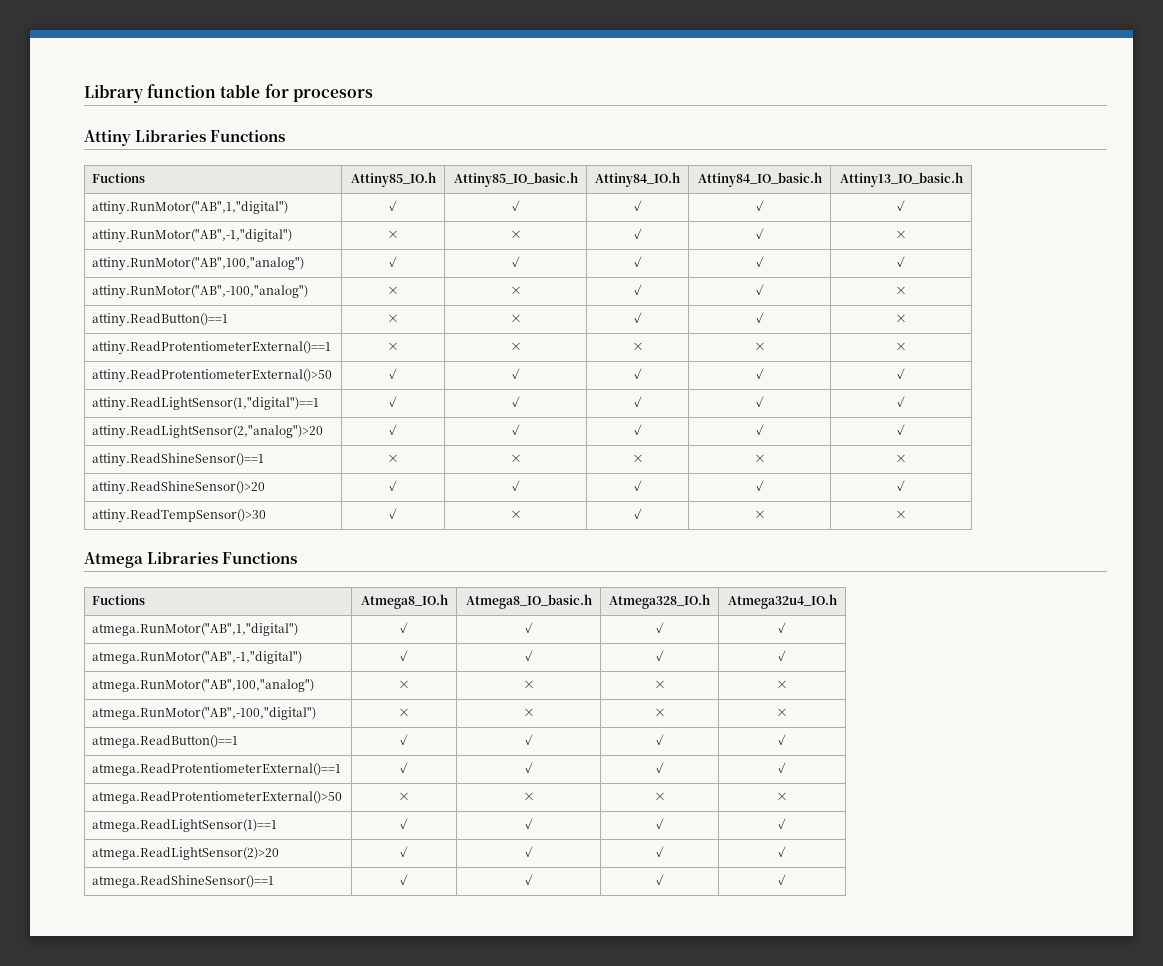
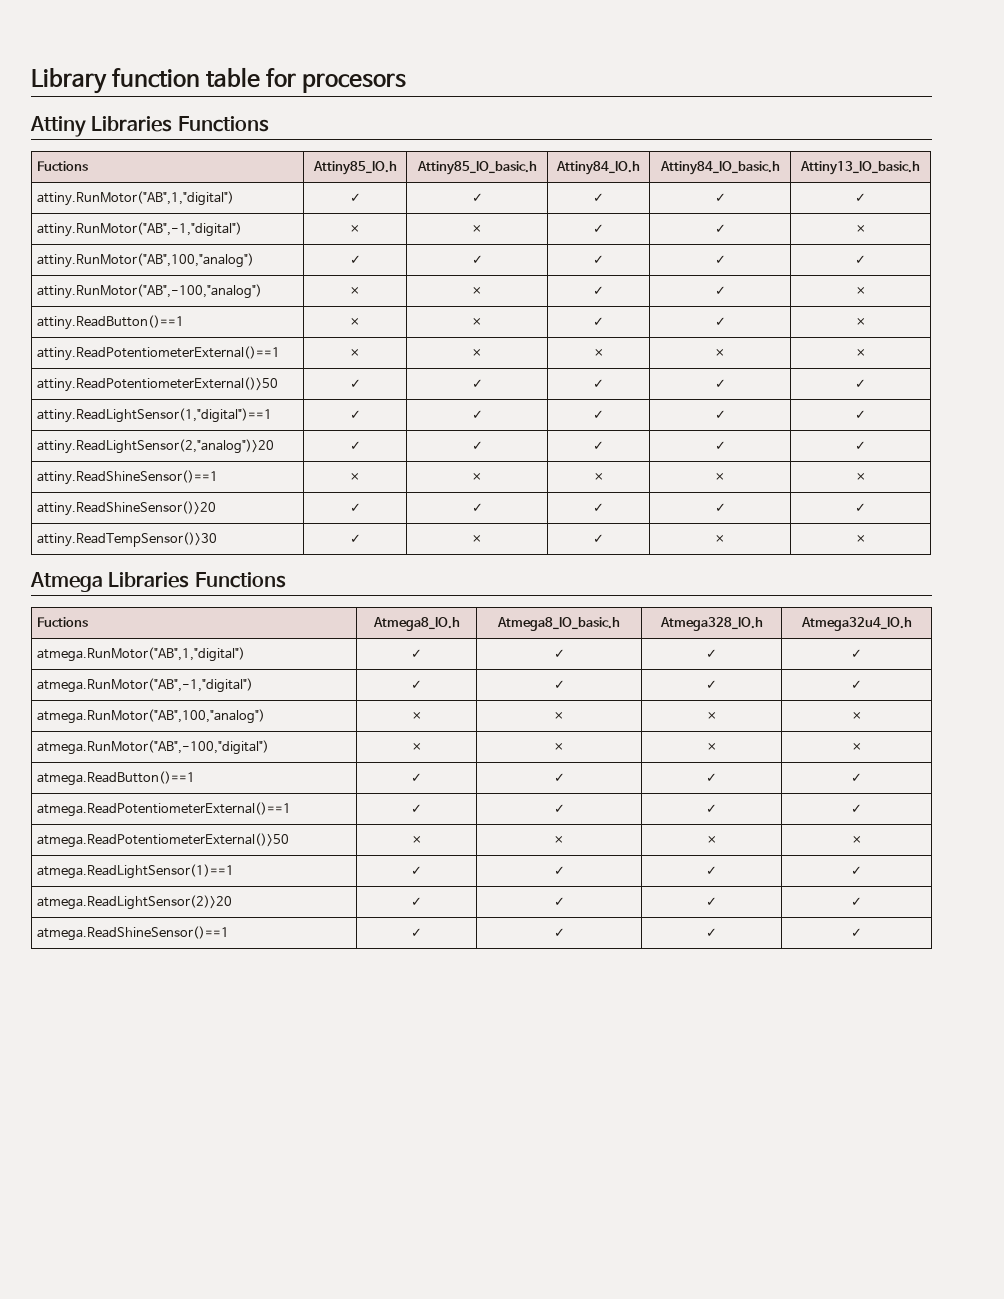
[92,341,332,355] [387,342,399,351] [509,342,522,351] [631,342,644,351] [753,342,766,351] [895,342,907,351] [92,369,333,383] attiny.ReadProtentiometerExternal()==1 | × | × | × | × | × // attiny.ReadProtentiometerExternal()>50 -> [37,346,281,361] [349,349,361,357] [471,349,483,357] [592,349,605,357] [714,349,726,357] [854,349,867,357] [37,377,279,392] attiny.ReadPotentiometerExternal()==1 | × | × | × | × | × // attiny.ReadPotentiometerExternal()>50
[92,763,342,776] [400,762,408,773] [524,762,533,773] [655,762,664,773] [778,762,786,773] [92,791,343,804] atmega.ReadProtentiometerExternal()==1 | ✓ | ✓ | ✓ | ✓ // atmega.ReadProtentiometerExternal()>50 -> [37,802,292,817] [411,804,422,813] [553,804,565,813] [706,804,717,813] [851,804,862,813] [37,833,290,848] atmega.ReadPotentiometerExternal()==1 | ✓ | ✓ | ✓ | ✓ // atmega.ReadPotentiometerExternal()>50

